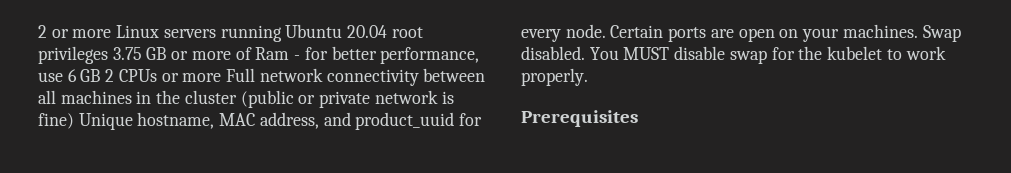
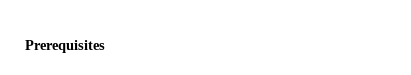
[38,24,423,42] [38,46,480,64] [38,68,486,86] [38,90,454,108] [38,112,483,130] [521,24,961,42] [521,46,946,64] [521,68,588,86] 2 or more Linux servers running Ubuntu 20.04 root privileges 3.75 GB or more of Ram - for better performance, use 6 GB 2 CPUs or more Full network connectivity between all machines in the cluster (public or private network is fine) Unique hostname, MAC address, and product_uuid for every node. Certain ports are open on your machines. Swap disabled. You MUST disable swap for the kubelet to work properly. // -> (25, 46) none

